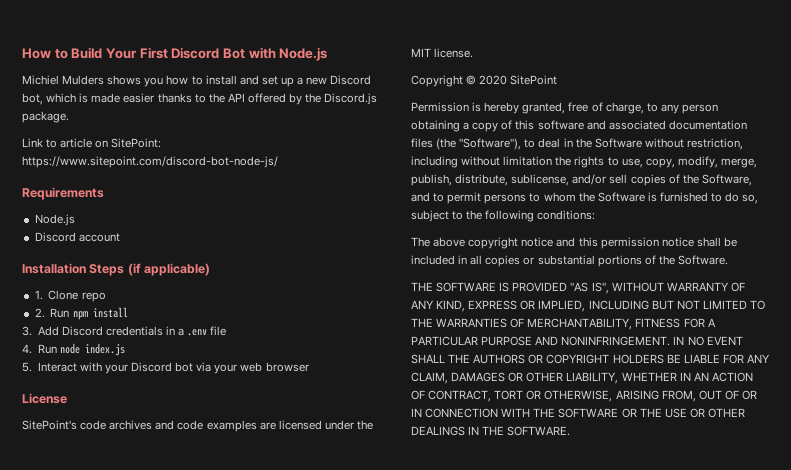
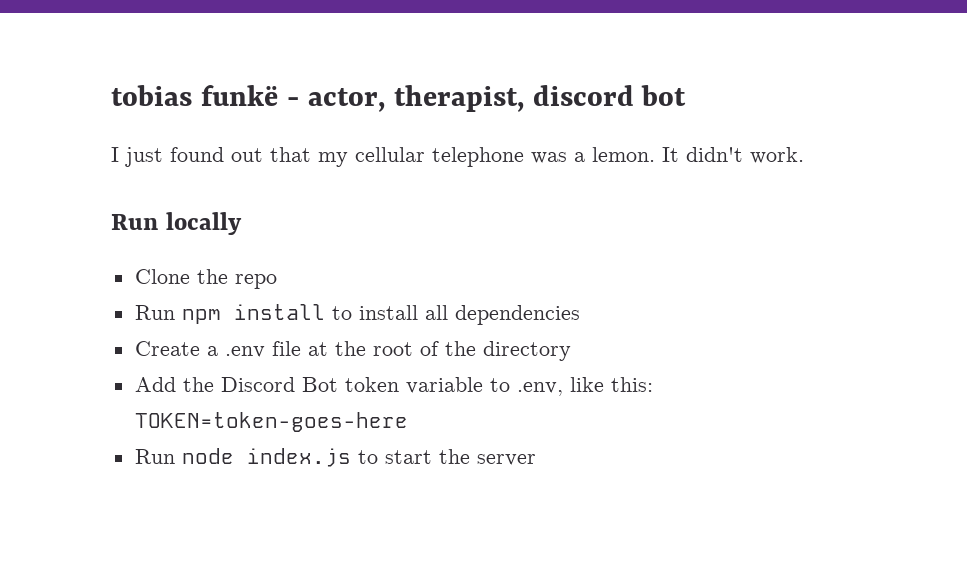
[22,47,328,61] [22,75,372,87] [22,93,378,105] [22,111,69,123] [22,138,162,148] [22,156,278,168] [22,187,104,200] [34,214,75,226] [34,232,120,242] [22,263,211,276] [34,290,79,300] How to Build Your First Discord Bot with Node.js // Michiel Mulders shows you how to install and set up a new Discord bot, which is made easier thanks to the API offered by the Discord.js package. // Link to article on SitePoint: https://www.sitepoint.com/discord-bot-node-js/ // Requirements // Node.js // Discord account // Installation Steps (if applicable) // 1. Clone -> [111,85,687,112] [111,147,804,167] [111,212,242,235] [134,269,228,284] tobias funkë - actor, therapist, discord bot // I just found out that my cellular telephone was a lemon. It didn't work. // Run locally // Clone the
[34,308,45,318] 2. -> (277, 281) none
[22,326,227,336] [22,343,125,356] [22,362,309,374] [22,393,67,404] [22,420,373,432] [411,48,474,58] [411,75,558,87] [411,102,718,114] [411,120,747,132] [411,138,743,150] [411,156,757,168] [411,174,752,186] [411,192,759,204] [411,210,596,222] [411,237,737,249] [411,255,728,267] [411,282,745,294] [411,300,765,312] [411,318,716,330] [411,336,743,346] [411,354,770,364] [411,372,753,384] [411,390,757,402] [411,408,745,418] [411,426,571,436] // 3. Add Discord credentials in a .env file // 4. Run node index.js // 5. Interact with your Discord bot via your web browser // License // SitePoint's code archives and code examples are licensed under the MIT license. // Copyright © 2020 SitePoint // Permission is hereby granted, free of charge, to any person obtaining a copy of this software and associated documentation files (the "Software"), to deal in the Software without restriction, including without limitation the rights to use, copy, modify, merge, publish, distribute, sublicense, and/or sell copies of the Software, and to permit persons to whom the Software is furnished to do so, subject to the following conditions: // The above copyright notice and this permission notice shall be included in all copies or substantial portions of the Software. // THE SOFTWARE IS PROVIDED "AS IS", WITHOUT WARRANTY OF ANY KIND, EXPRESS OR IMPLIED, INCLUDING BUT NOT LIMITED TO THE WARRANTIES OF MERCHANTABILITY, FITNESS FOR A PARTICULAR PURPOSE AND NONINFRINGEMENT. IN NO EVENT SHALL THE AUTHORS OR COPYRIGHT HOLDERS BE LIABLE FOR ANY CLAIM, DAMAGES OR OTHER LIABILITY, WHETHER IN AN ACTION OF CONTRACT, TORT OR OTHERWISE, ARISING FROM, OUT OF OR IN CONNECTION WITH THE SOFTWARE OR THE USE OR OTHER DEALINGS IN THE SOFTWARE. -> [331,305,580,325] [134,341,571,361] [134,377,653,396] [134,412,408,432] [134,448,536,467] to install all dependencies // Create a .env file at the root of the directory // Add the Discord Bot token variable to .env, like this: TOKEN=token-goes-here // Run node index.js to start the server

